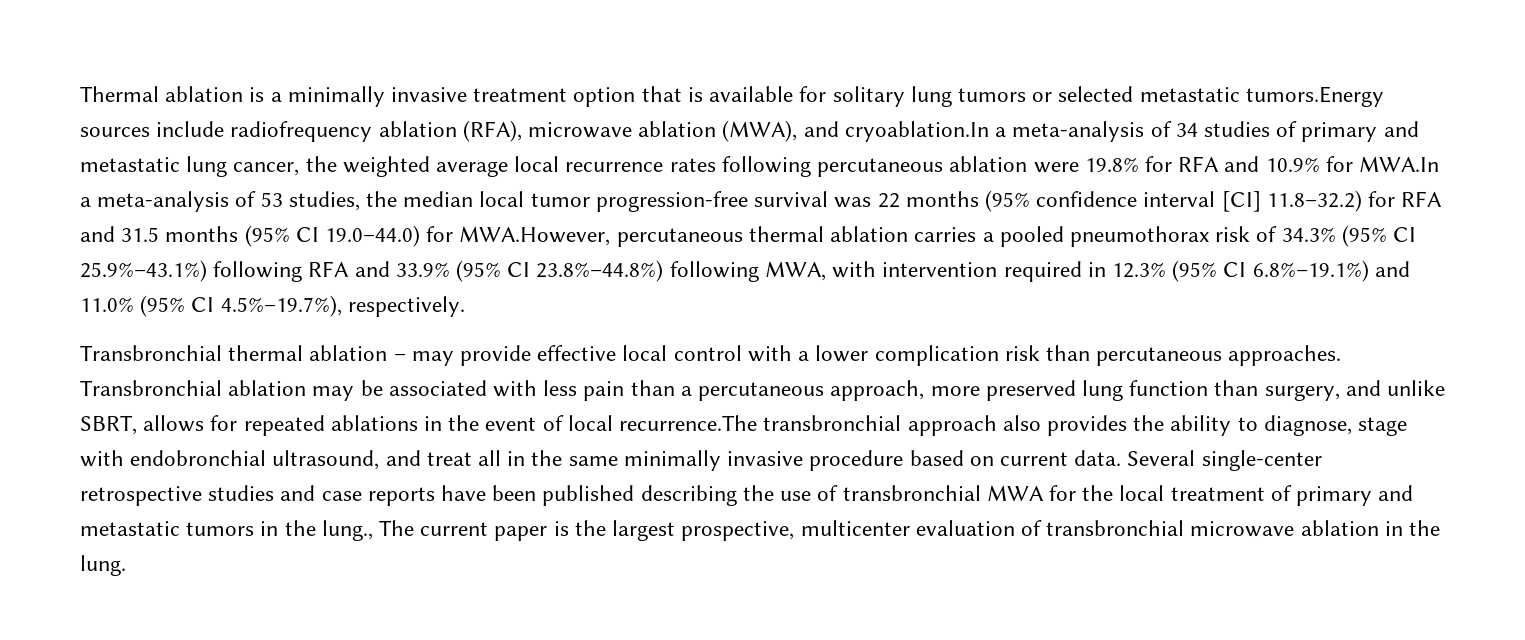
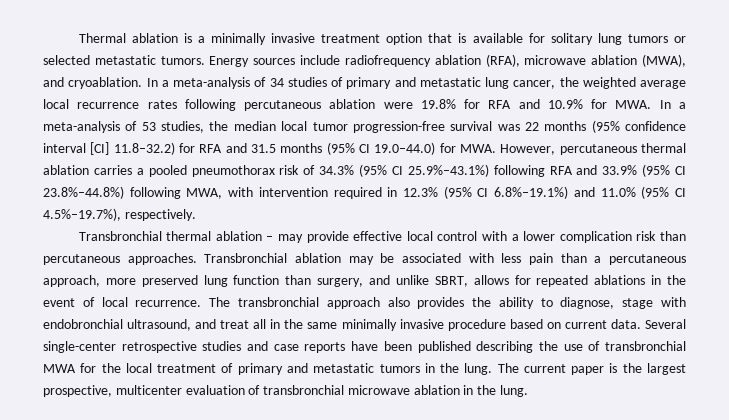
[1245,86,1384,107] tumors.Energy -> [160,56,250,67] tumors. Energy
[844,121,989,142] cryoablation.In -> [68,77,158,89] cryoablation. In
[1358,156,1439,172] MWA.In -> [615,100,671,109] MWA. In
[459,226,611,246] MWA.However, -> [459,144,556,155] MWA. However,
[619,415,758,431] recurrence.The -> [135,297,231,307] recurrence. The
[321,520,373,541] lung., -> [464,363,493,375] lung.

